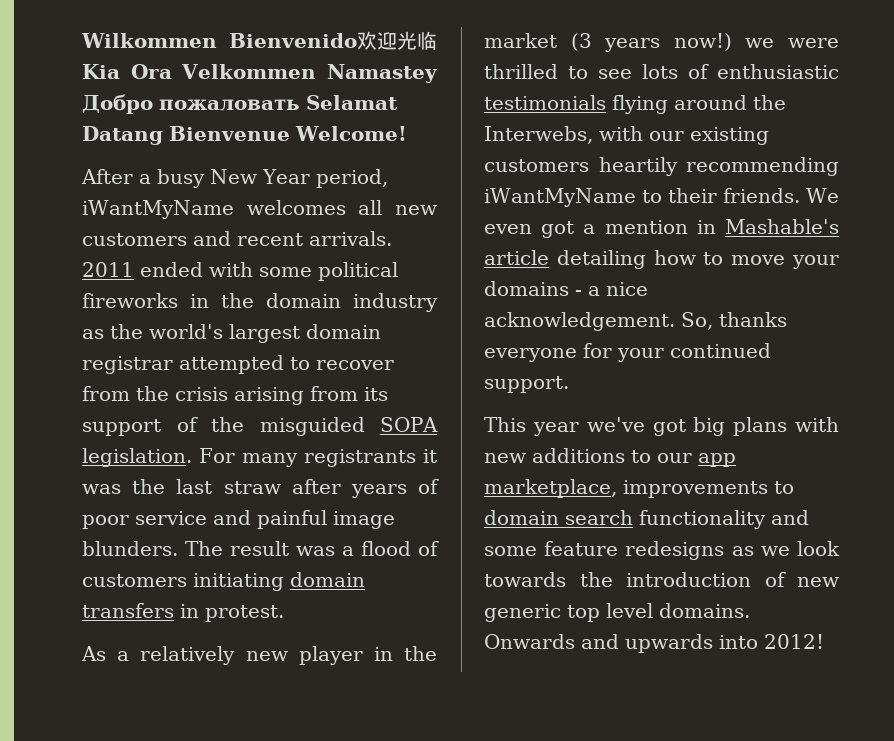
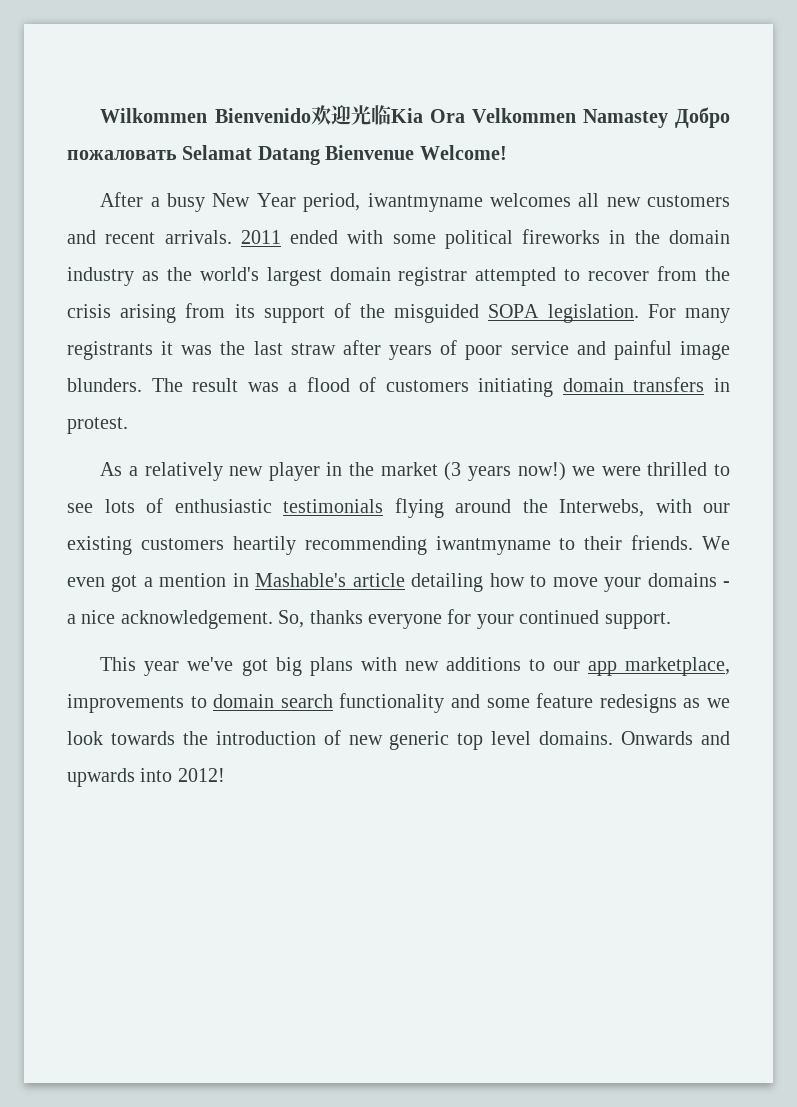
[82,200,234,219] iWantMyName -> [367,193,483,212] iwantmyname
[484,188,636,207] iWantMyName -> [435,536,551,555] iwantmyname

